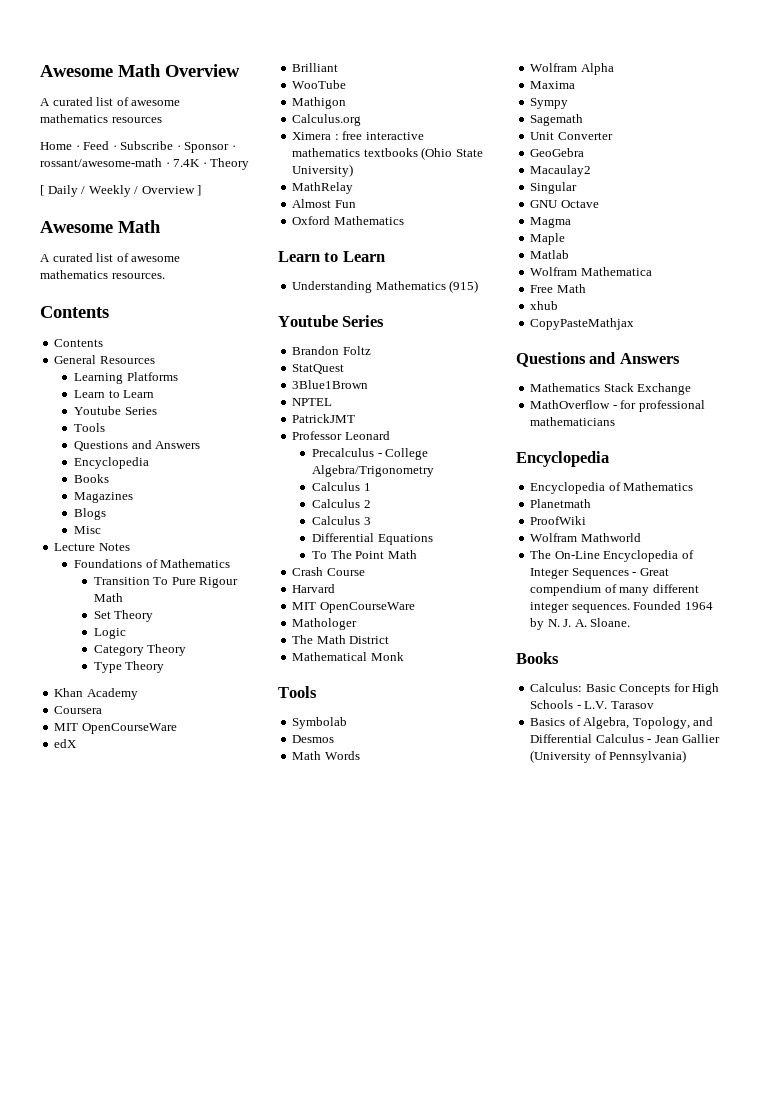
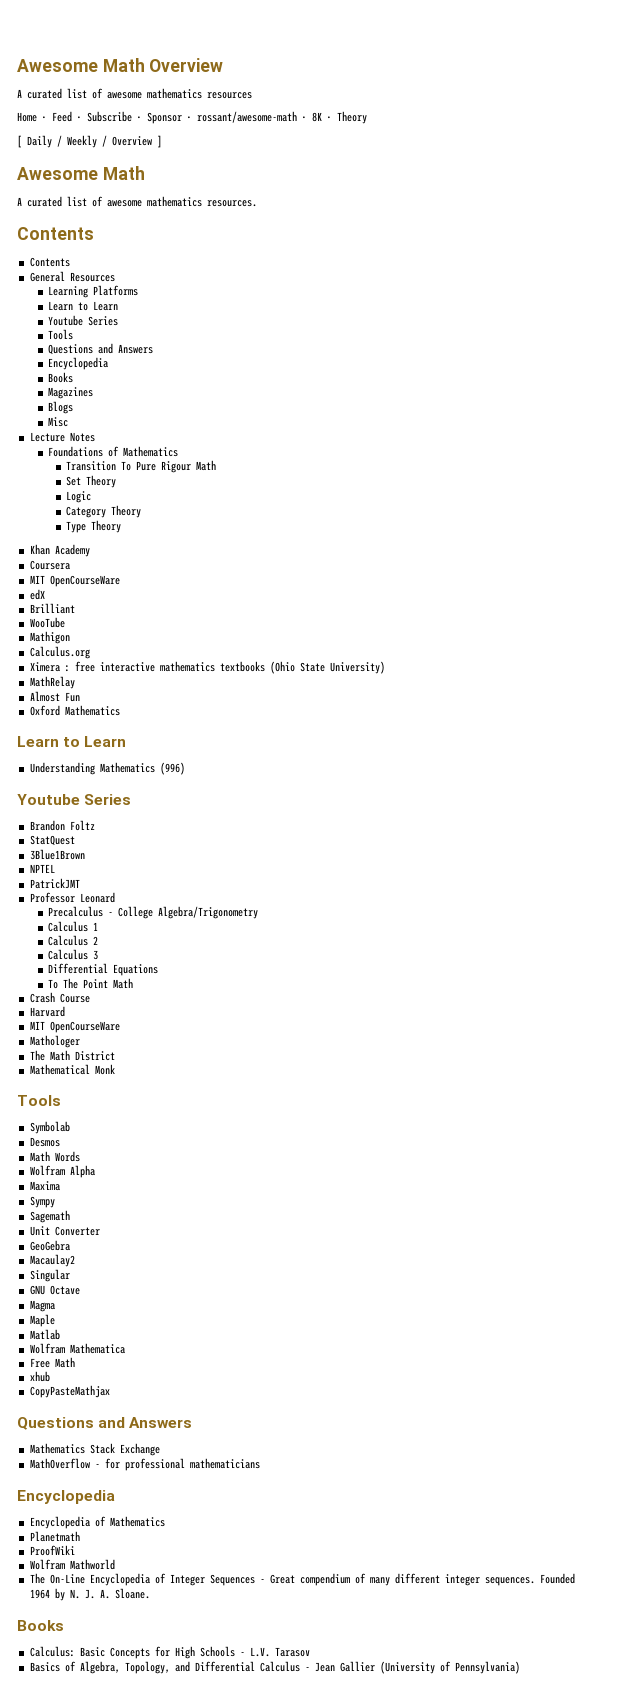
[173,159,201,167] 7.4K -> [312,112,322,122] 8K
[449,280,479,293] (915) -> [159,762,185,775] (996)

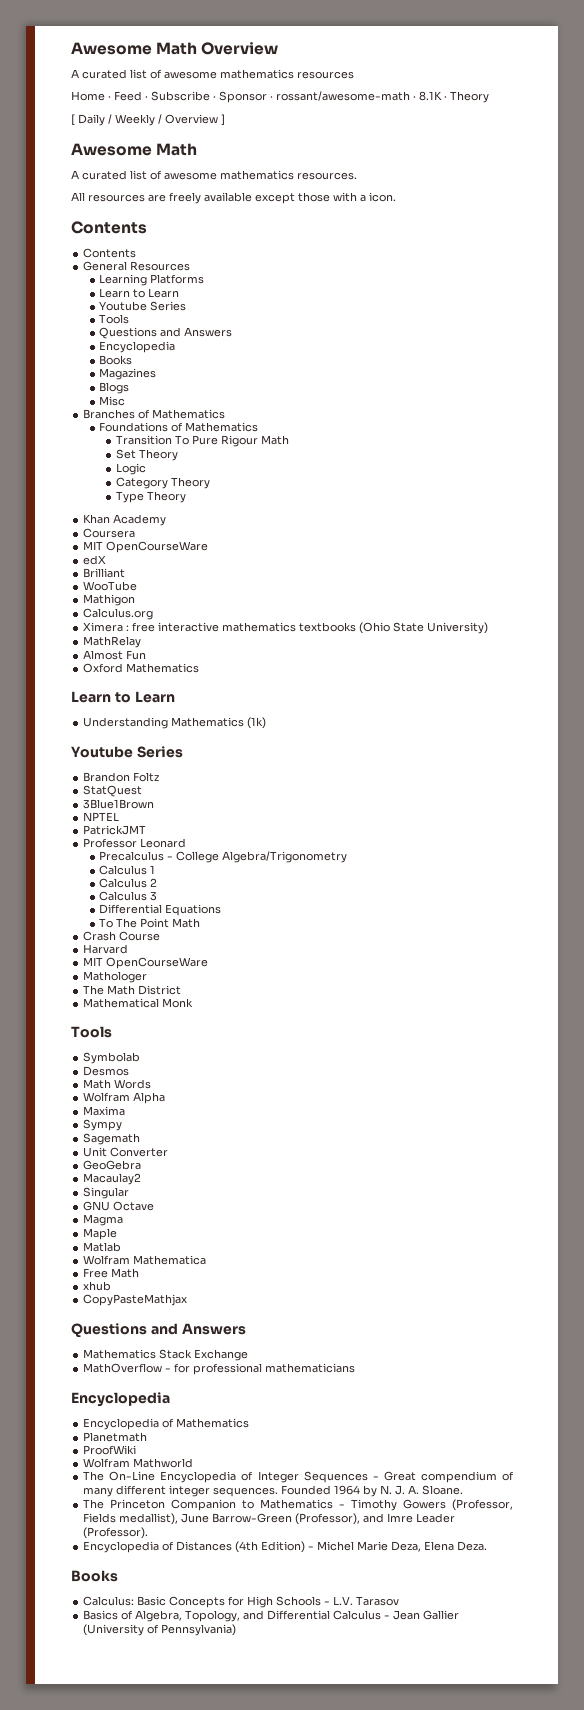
[312,112,322,122] 8K -> [419,91,442,101] 8.1K
(257, 203) none -> [71,192,396,204] // All resources are freely available except those with a icon.
[29,432,95,442] Lecture Notes -> [83,409,226,419] Branches of Mathematics
[159,762,185,775] (996) -> [247,717,267,729] (1k)
(150, 1593) none -> [83,1499,513,1511] [83,1513,456,1525] [83,1527,149,1539] [83,1541,488,1553] // The Princeton Companion to Mathematics - Timothy Gowers (Professor, Fields medallist), June Barrow-Green (Professor), and Imre Leader (Professor). // Encyclopedia of Distances (4th Edition) - Michel Marie Deza, Elena Deza.

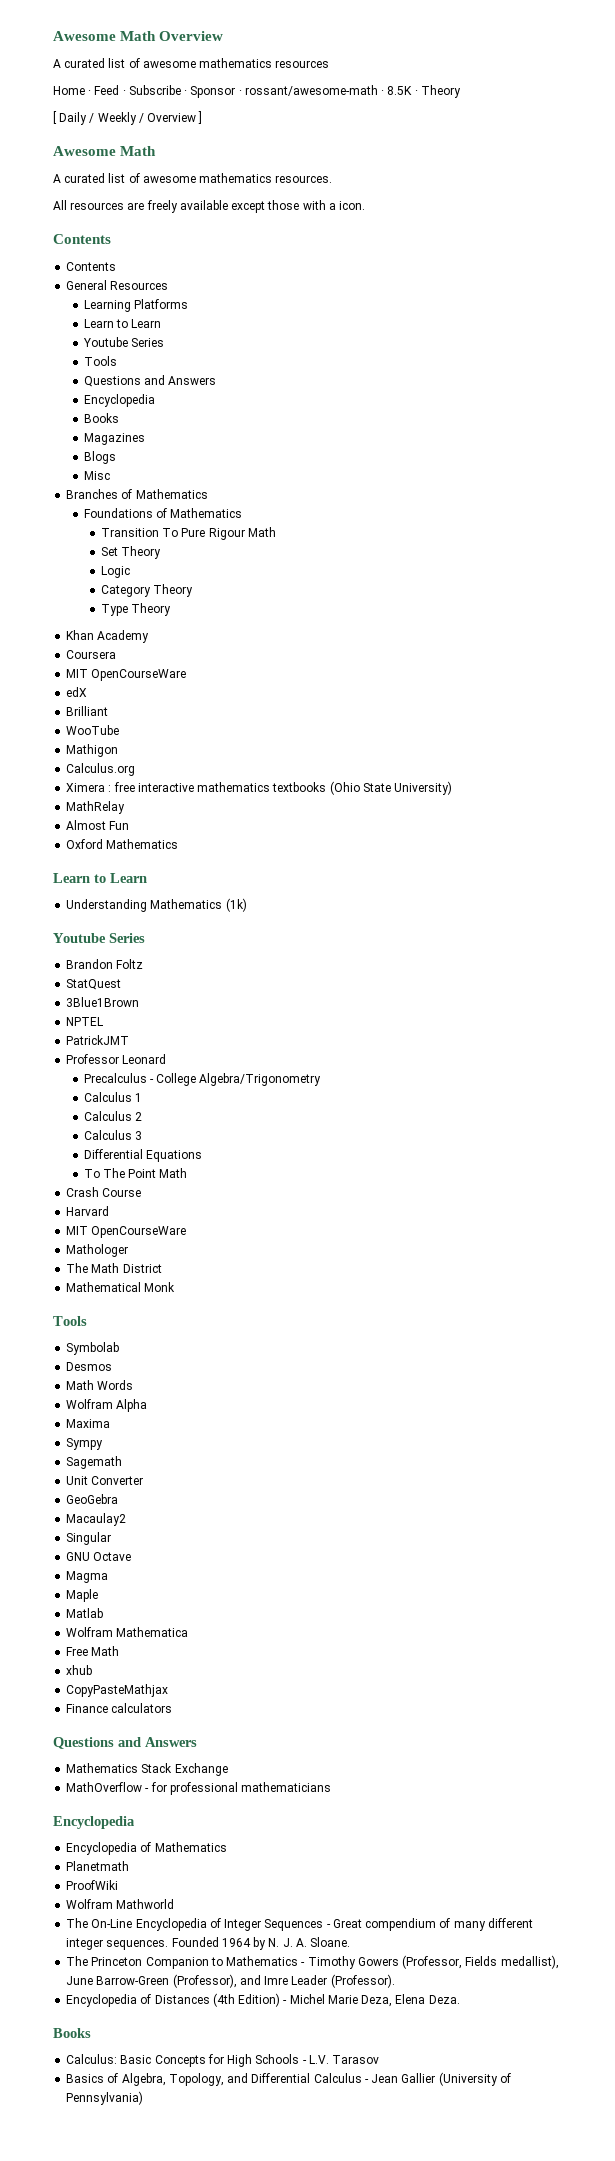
[419,91,442,101] 8.1K -> [387,86,413,95] 8.5K
(188, 1300) none -> [66,1703,173,1713] // Finance calculators

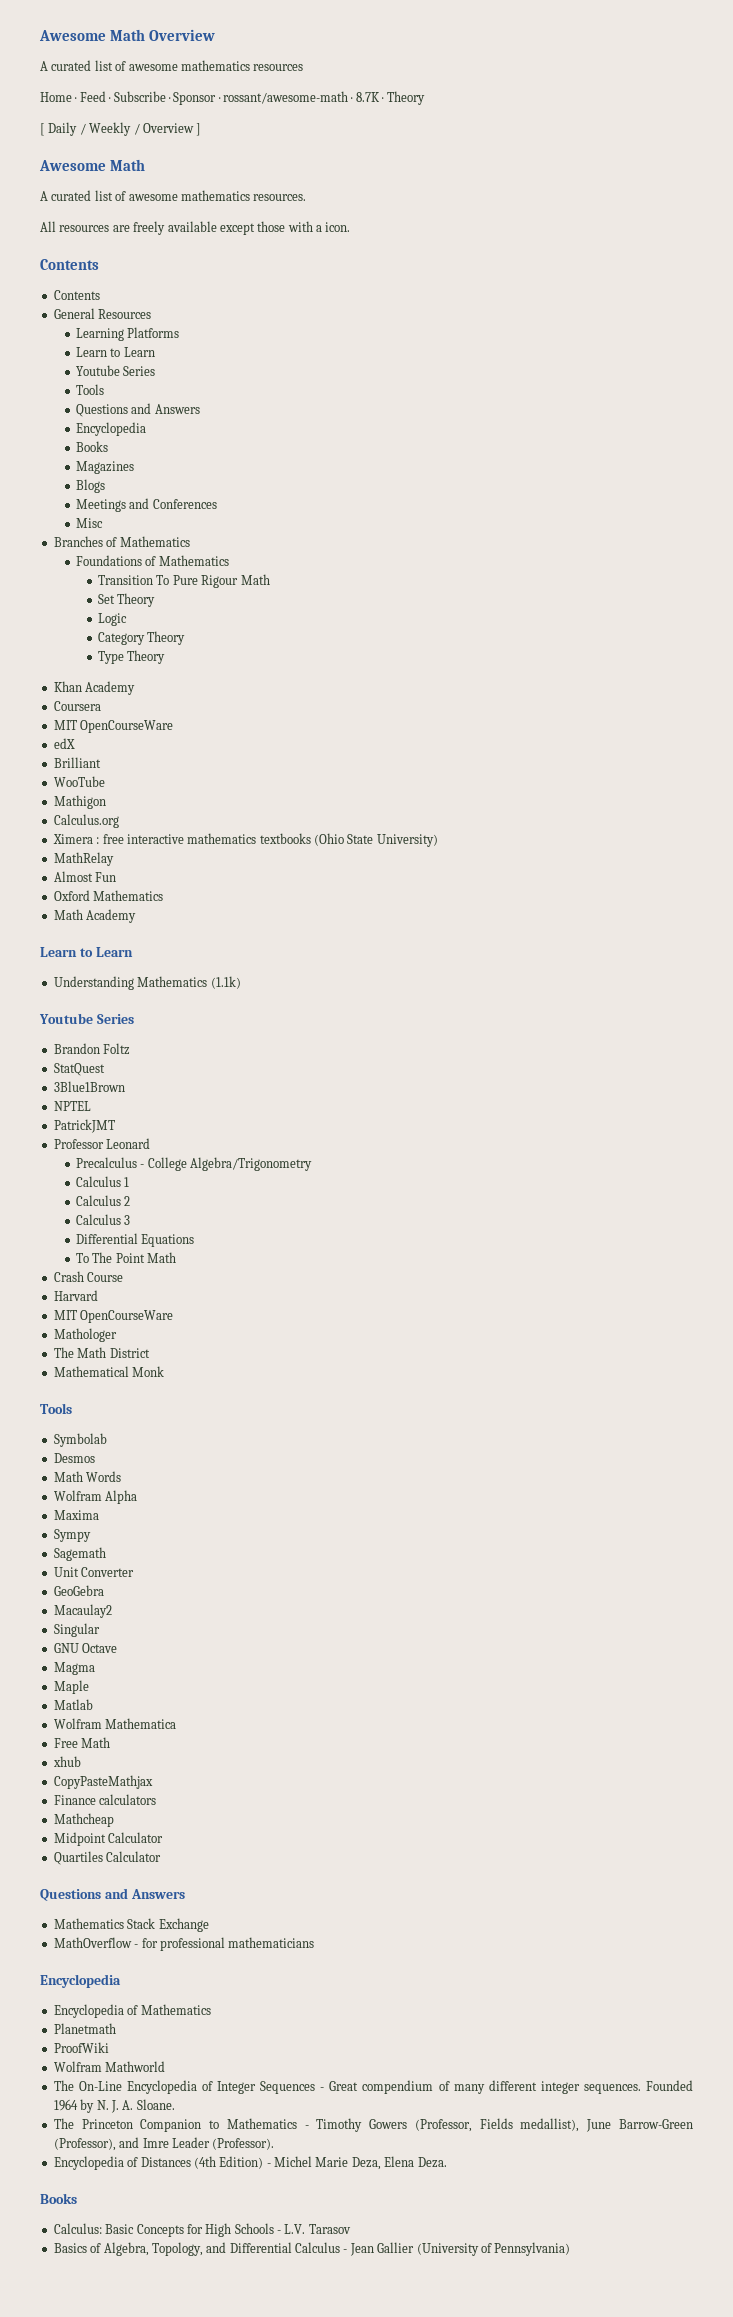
[387,86,413,95] 8.5K -> [355,92,380,102] 8.7K
(116, 457) none -> [75,498,217,512] // Meetings and Conferences
(179, 844) none -> [53,909,137,923] // Math Academy
[225,898,247,912] (1k) -> [210,976,241,989] (1.1k)
(173, 1708) none -> [53,1813,114,1827] [53,1832,164,1846] [53,1851,162,1865] // Mathcheap // Midpoint Calculator // Quartiles Calculator

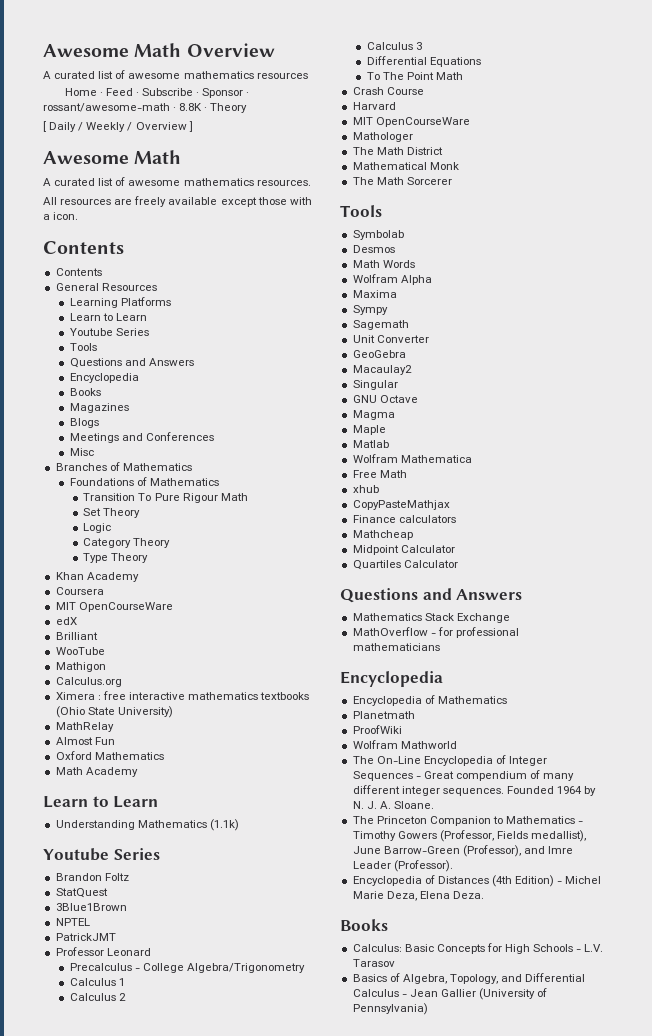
[355,92,380,102] 8.7K -> [179,103,203,111] 8.8K
(165, 1371) none -> [352,177,452,185] // The Math Sorcerer

